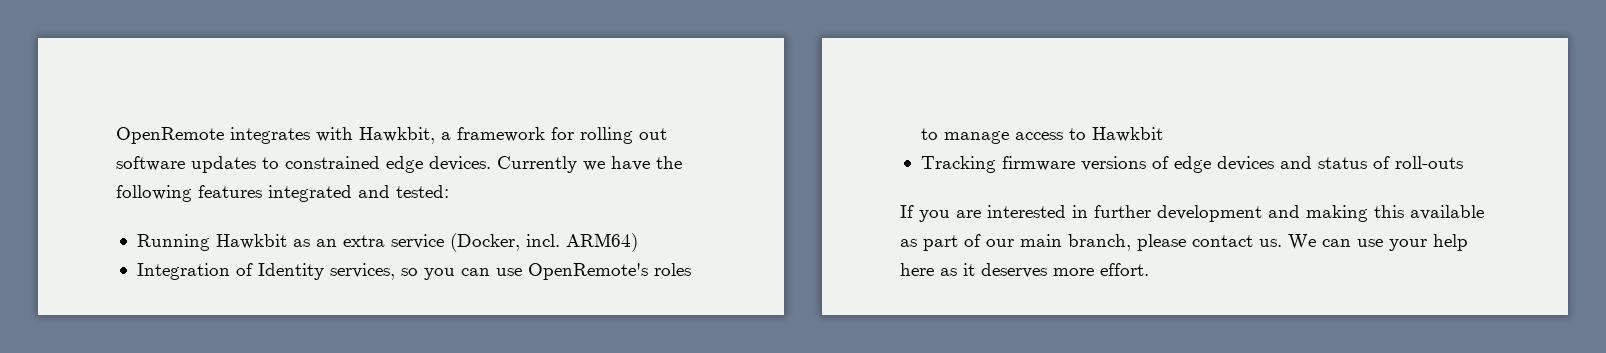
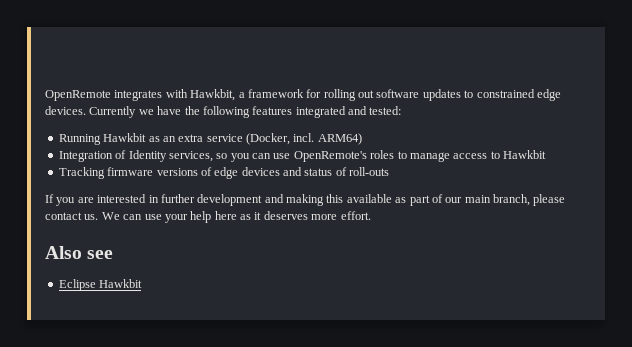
(1149, 269) none -> [45,246,114,259] [58,279,143,291] // Also see // Eclipse Hawkbit

